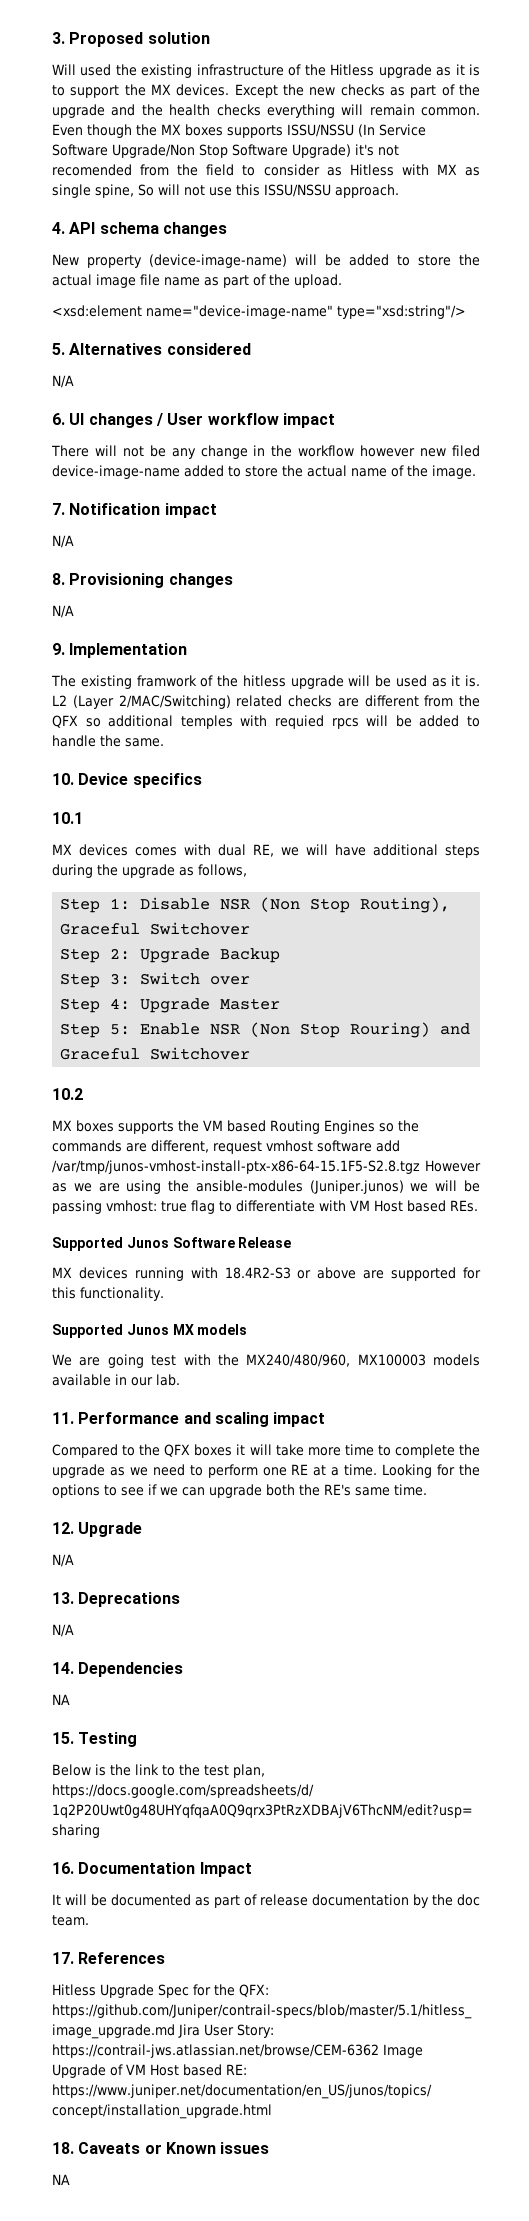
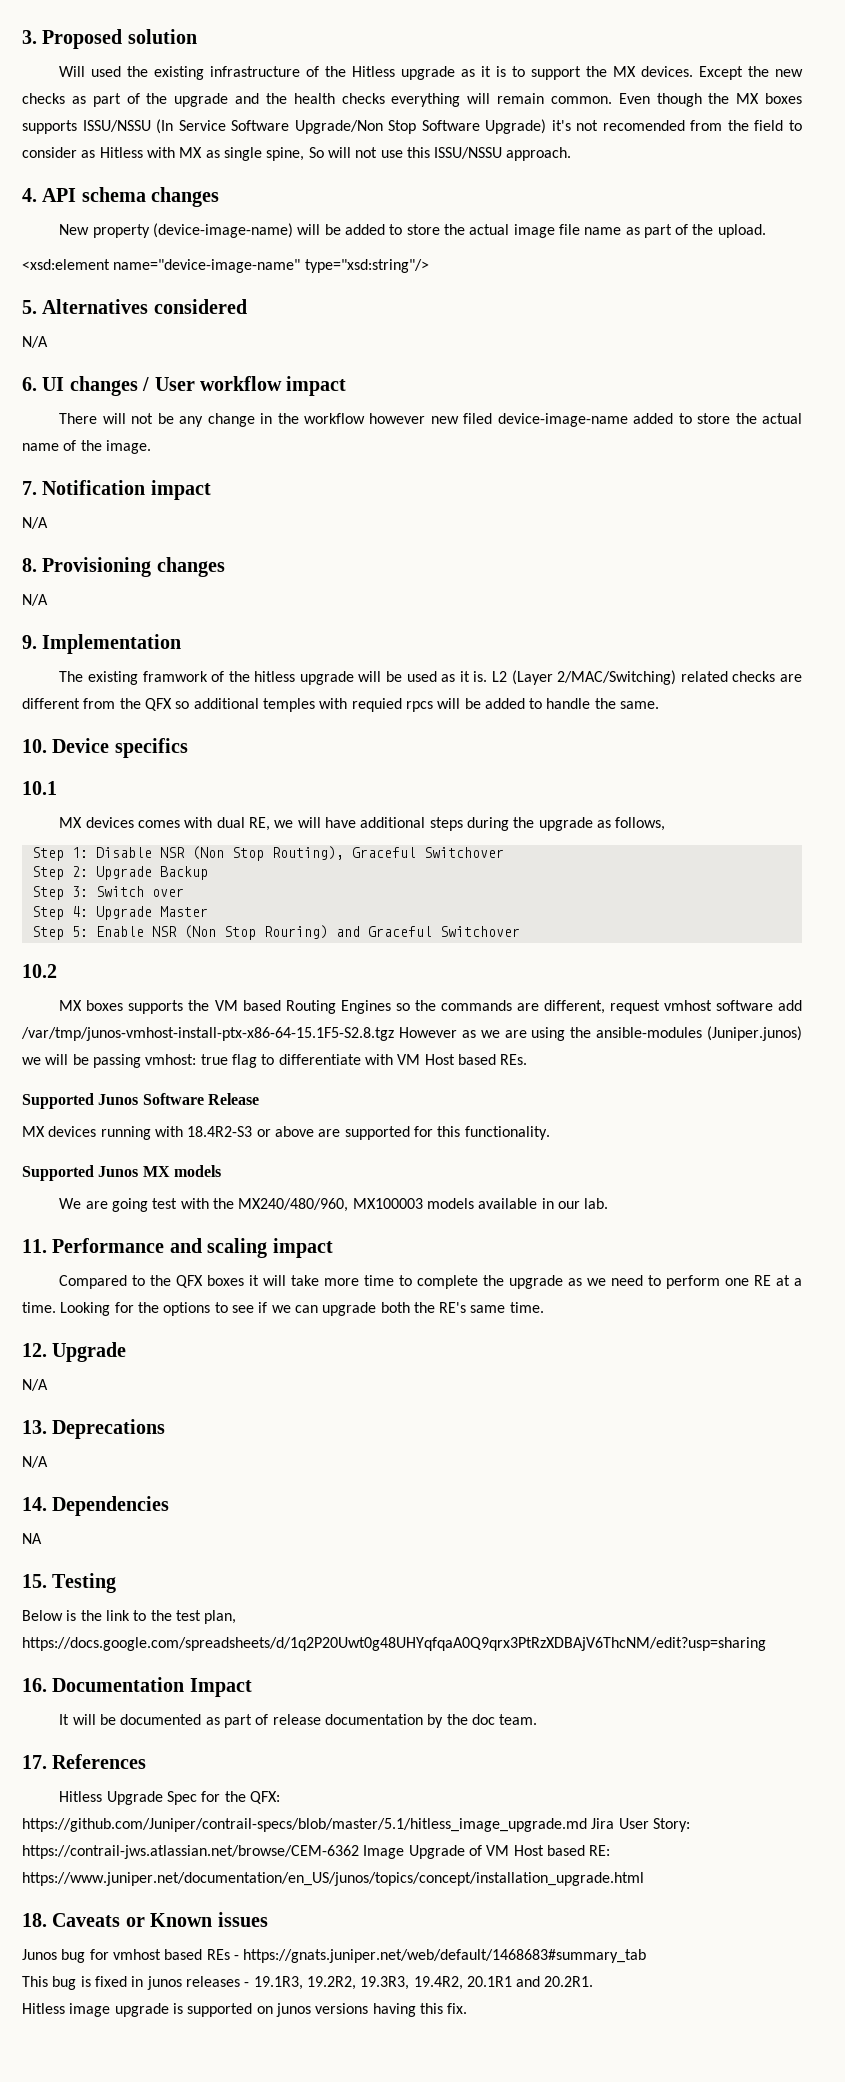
[52,2174,70,2185] NA -> [22,1949,647,1963] [22,1976,594,1990] [22,2003,468,2017] Junos bug for vmhost based REs - https://gnats.juniper.net/web/default/1468683#summary_tab // This bug is fixed in junos releases - 19.1R3, 19.2R2, 19.3R3, 19.4R2, 20.1R1 and 20.2R1. // Hitless image upgrade is supported on junos versions having this fix.

